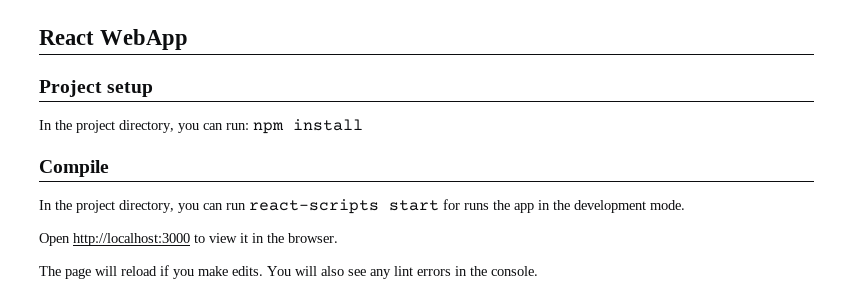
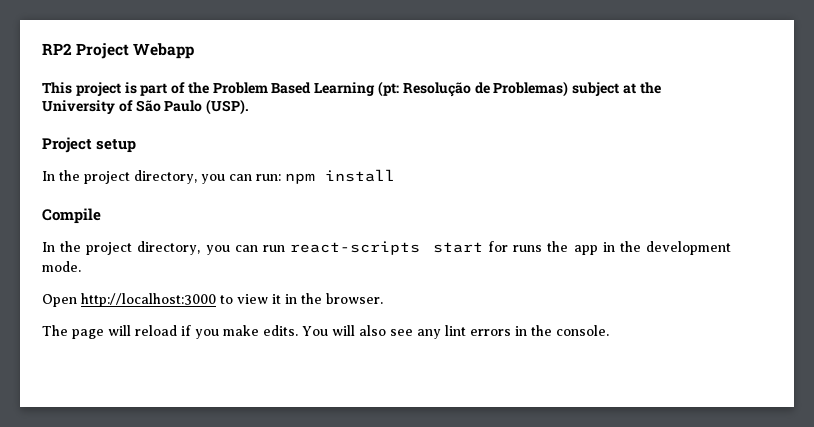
[39,29,189,50] React WebApp -> [42,43,195,59] [42,81,661,97] [42,99,250,115] RP2 Project Webapp // This project is part of the Problem Based Learning (pt: Resolução de Problemas) subject at the University of São Paulo (USP).

